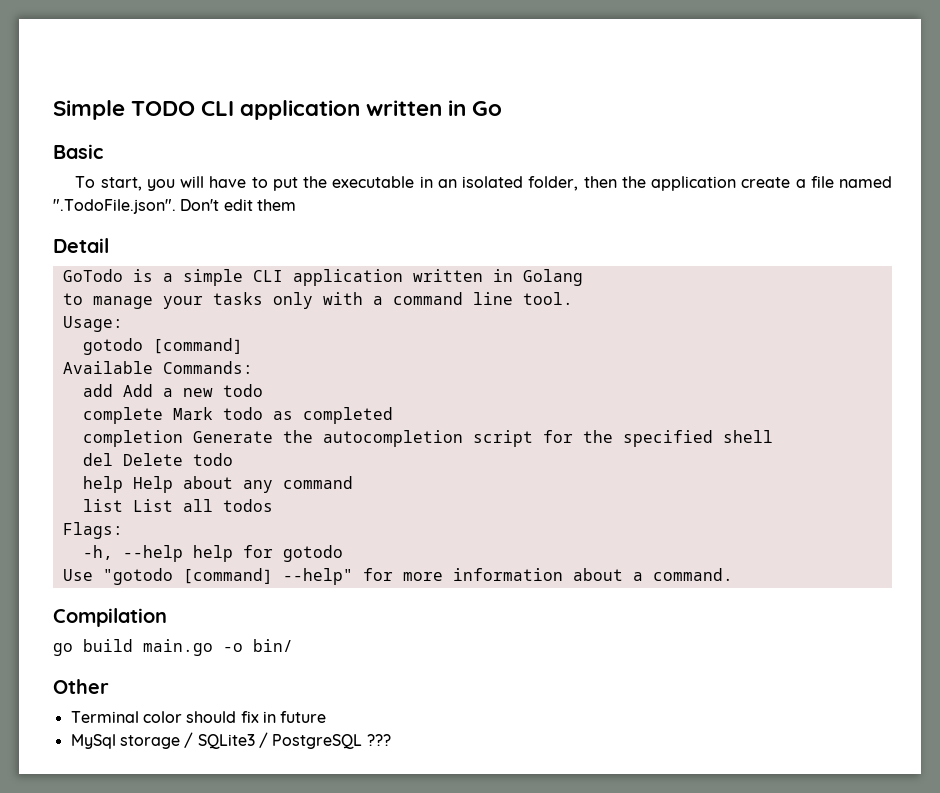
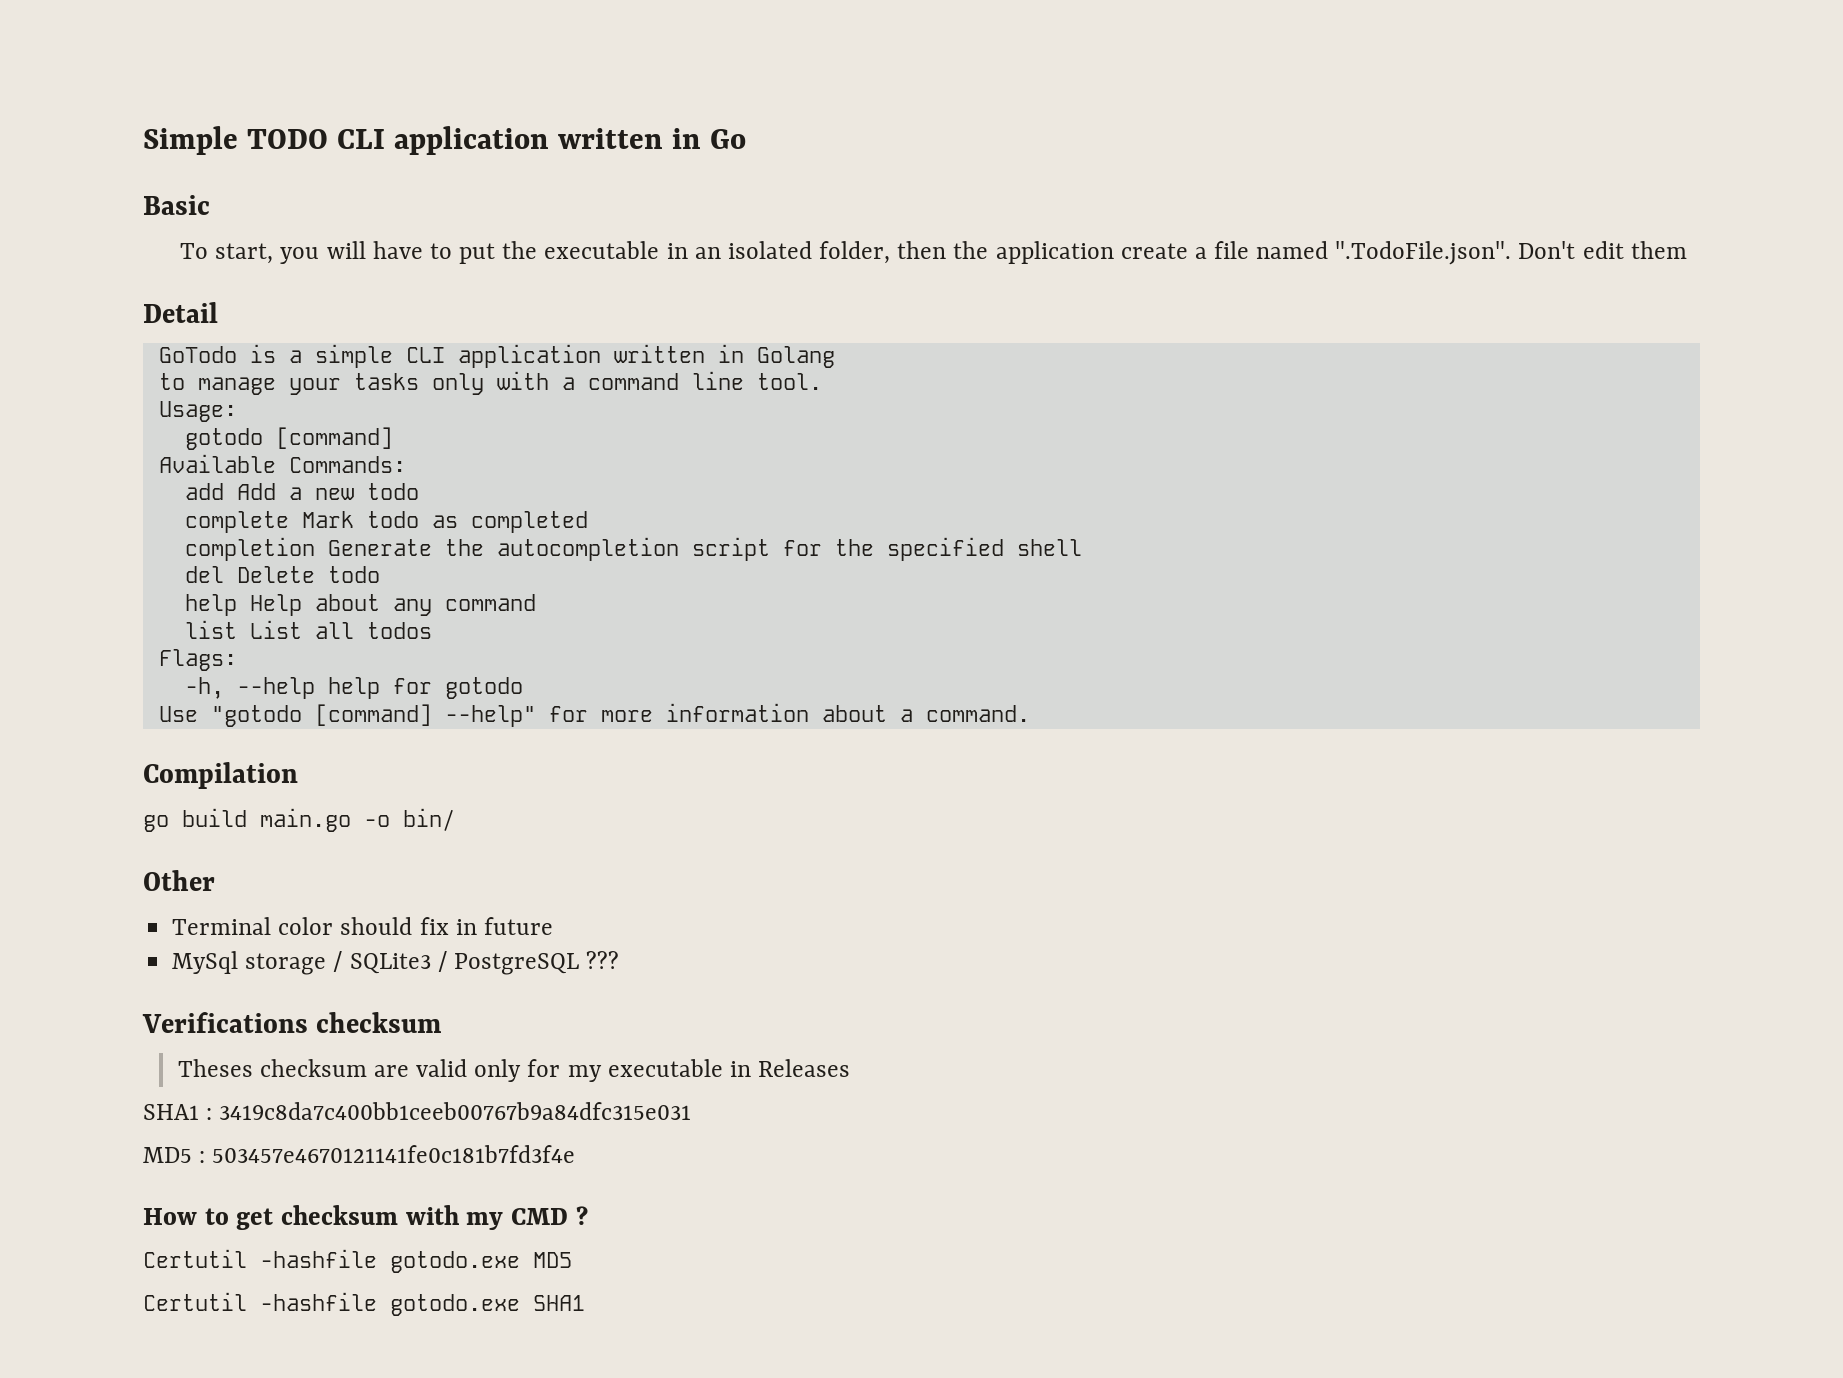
(391, 740) none -> [142,1012,442,1033] [177,1059,851,1082] [143,1102,692,1120] [143,1145,576,1163] [143,1205,588,1230] [143,1249,572,1273] [143,1292,585,1316] // Verifications checksum // Theses checksum are valid only for my executable in Releases // SHA1 : 3419c8da7c400bb1ceeb00767b9a84dfc315e031 // MD5 : 503457e4670121141fe0c181b7fd3f4e // How to get checksum with my CMD ? // Certutil -hashfile gotodo.exe MD5 // Certutil -hashfile gotodo.exe SHA1

